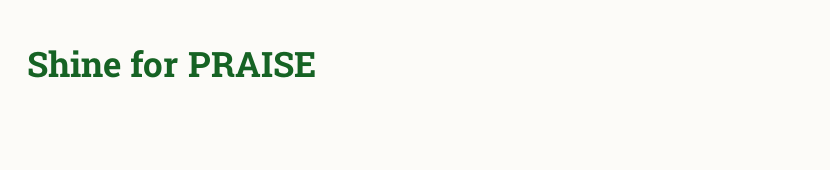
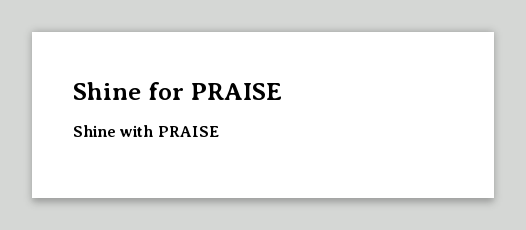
(316, 64) none -> [73,125,219,137] // Shine with PRAISE

